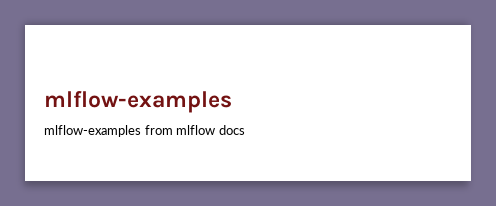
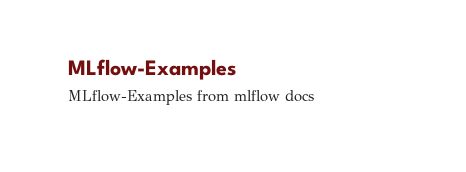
[44,91,232,113] [44,125,141,137] mlflow-examples // mlflow-examples -> [68,59,236,80] [68,90,192,105] MLflow-Examples // MLflow-Examples

